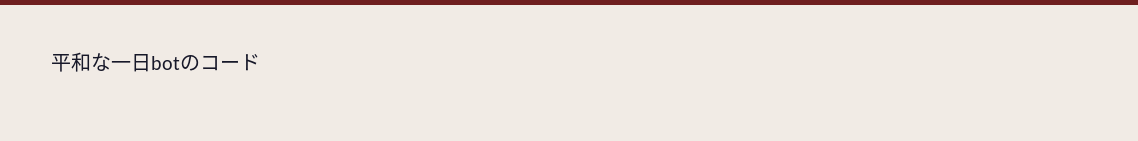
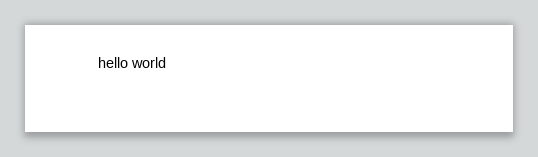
[51,52,260,72] 平和な一日botのコード -> [98,57,166,68] hello world

